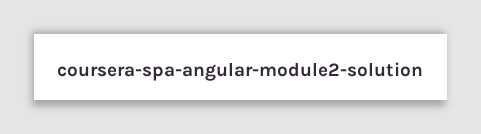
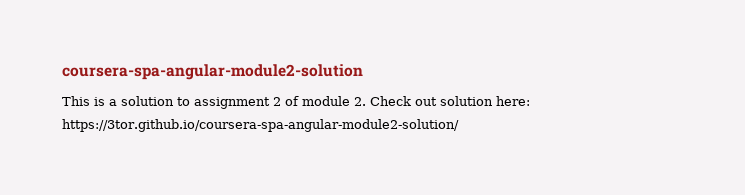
(423, 71) none -> [62,96,530,109] [62,119,459,132] // This is a solution to assignment 2 of module 2. Check out solution here: https://3tor.github.io/coursera-spa-angular-module2-solution/

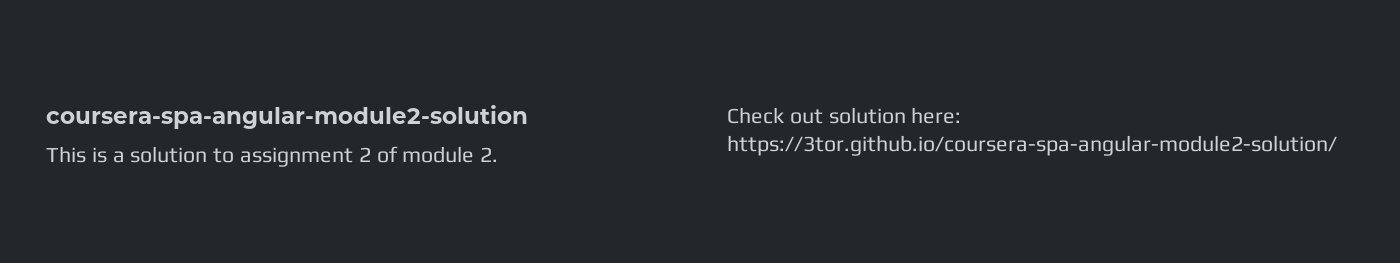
(366, 101) none -> (499, 154) //

